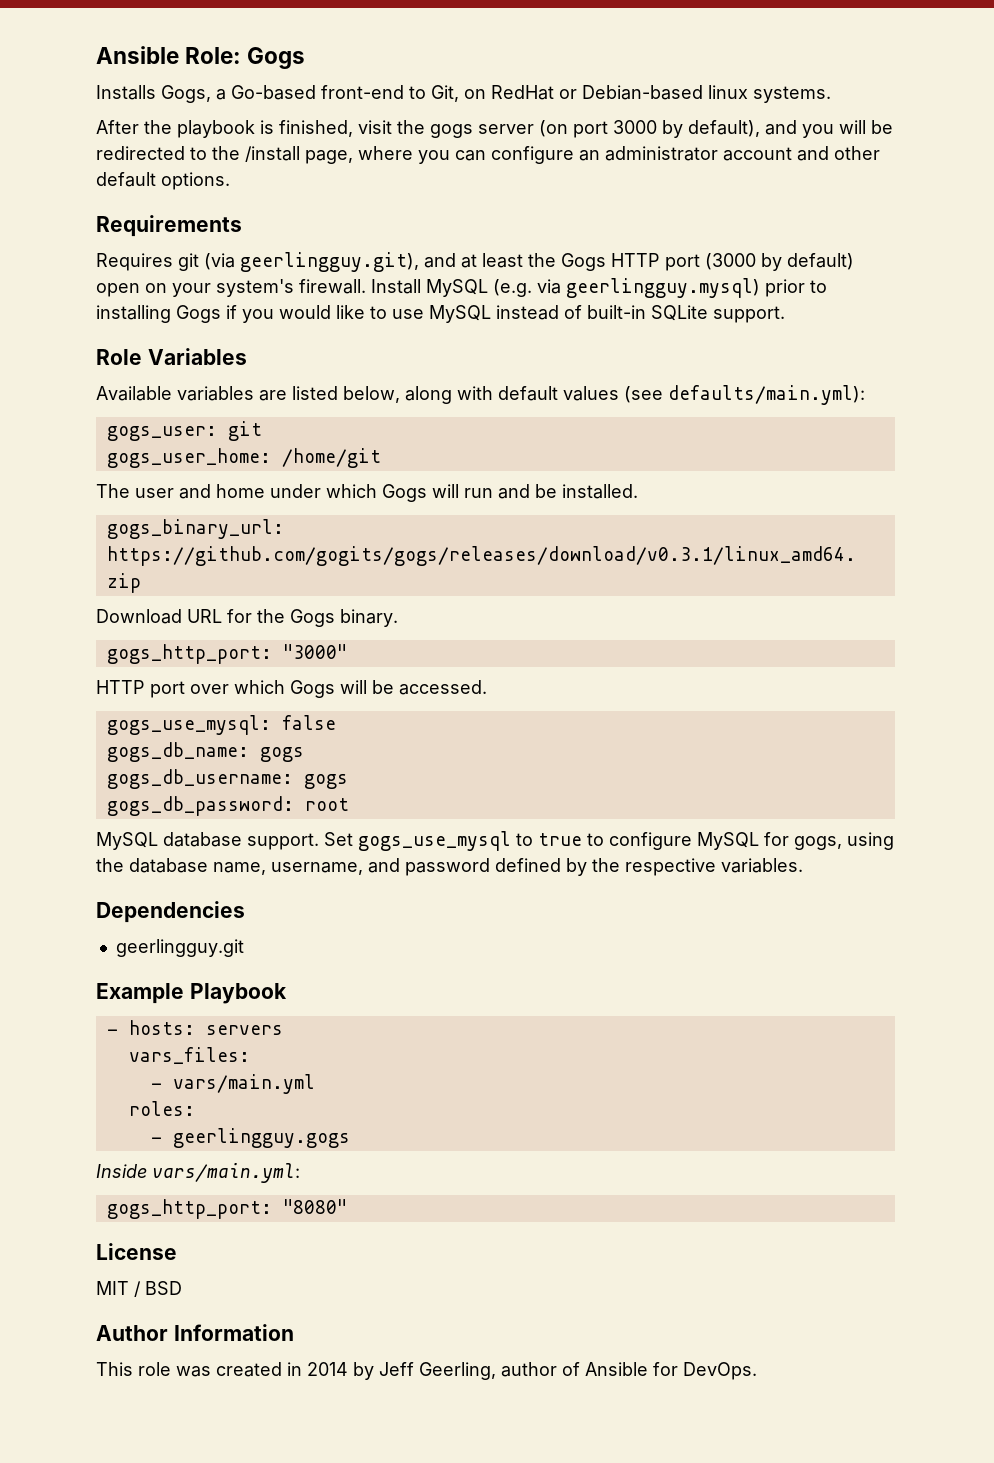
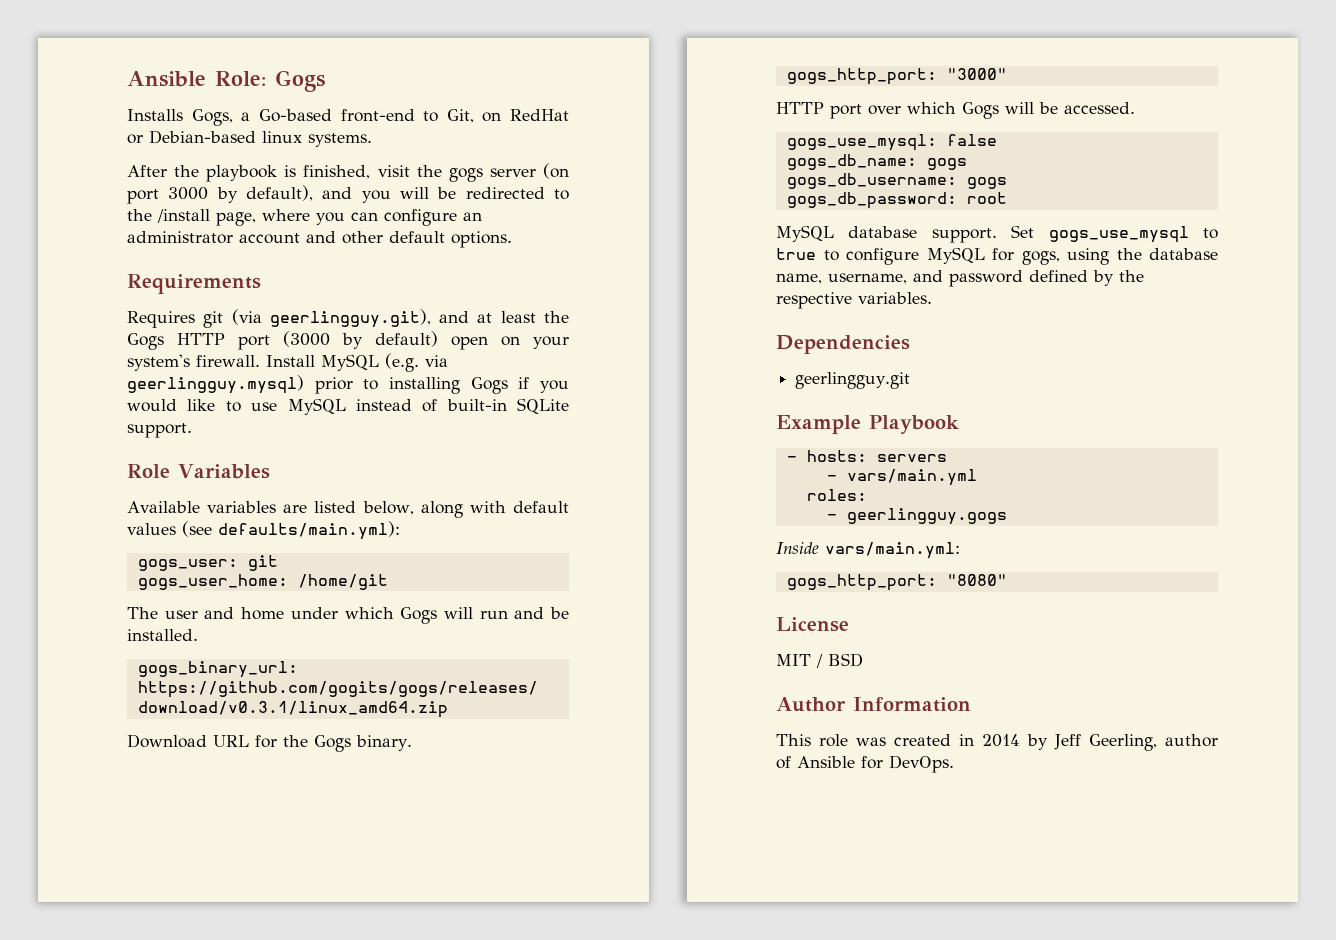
[128,1047,250,1064] // vars_files: -> (947, 458) none

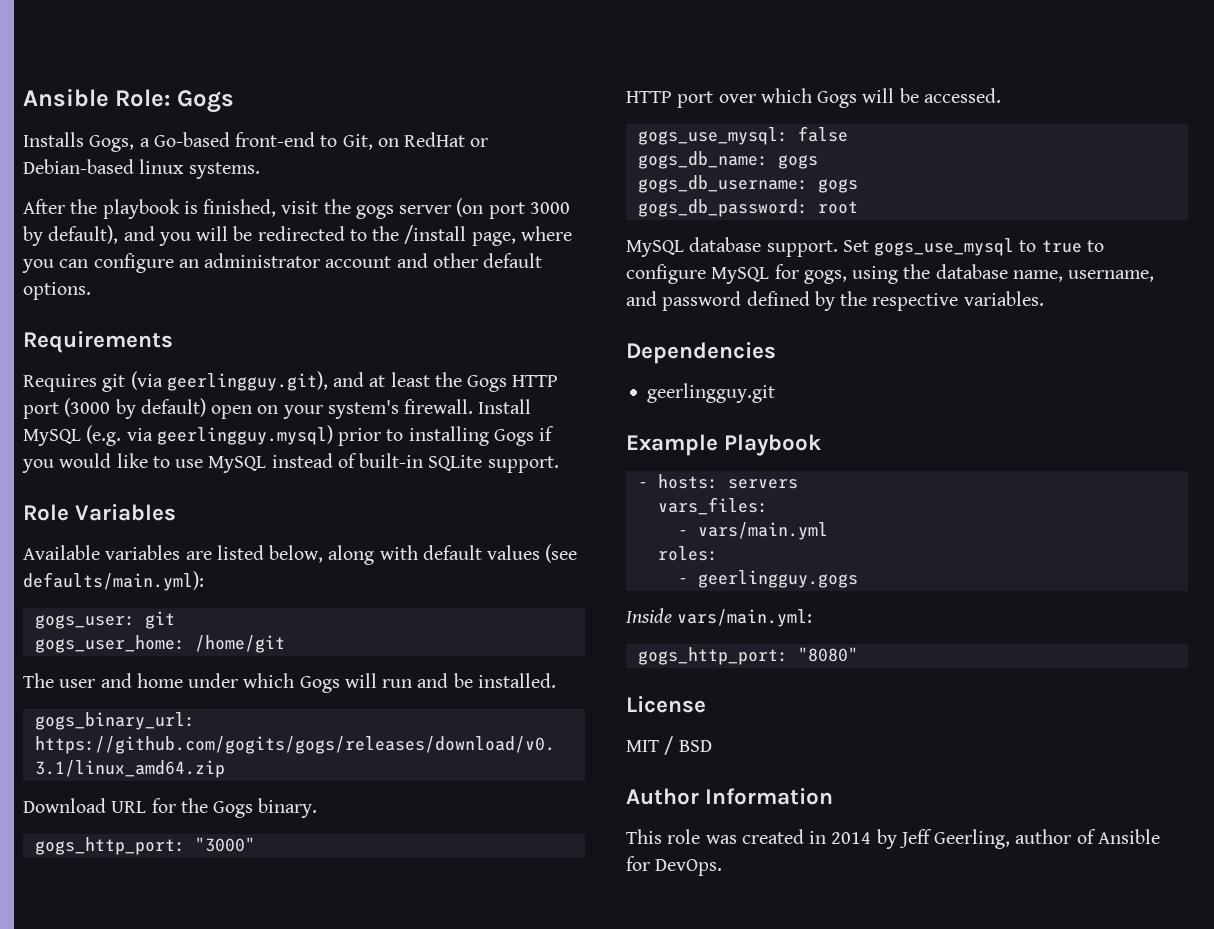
(947, 458) none -> [657,497,768,515] // vars_files:

